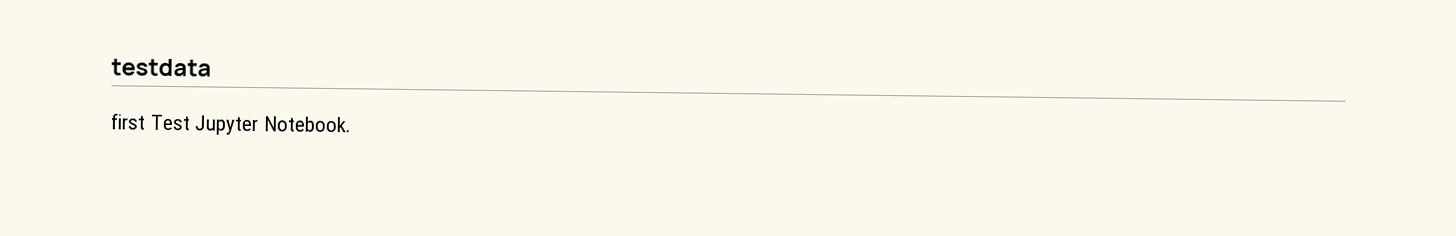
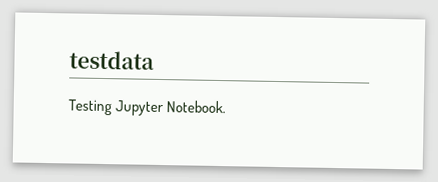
[110,113,190,131] first Test -> [68,99,112,116] Testing

